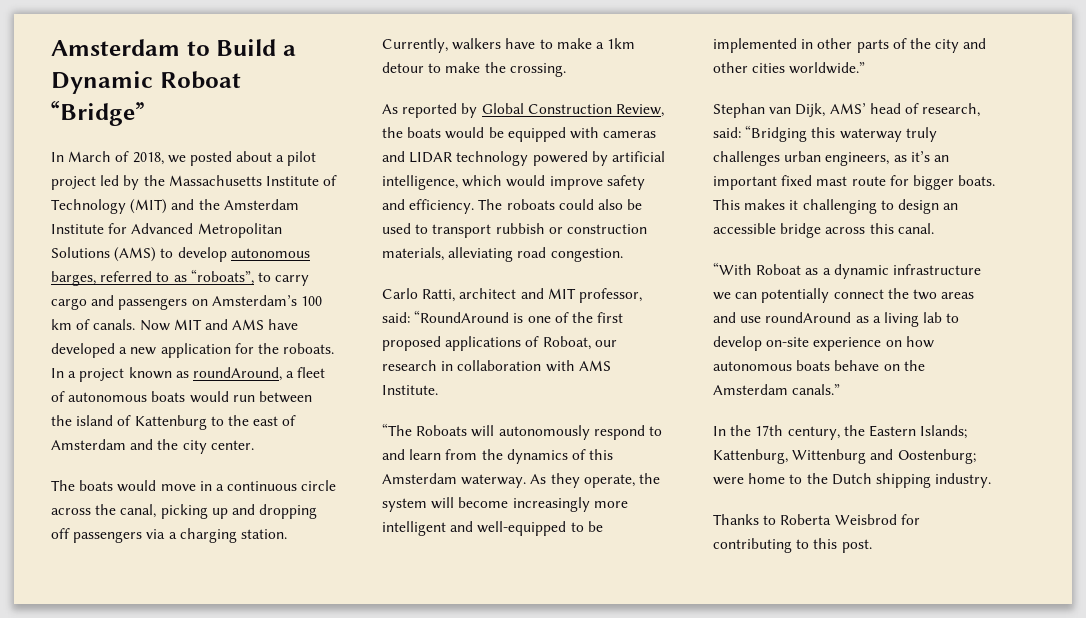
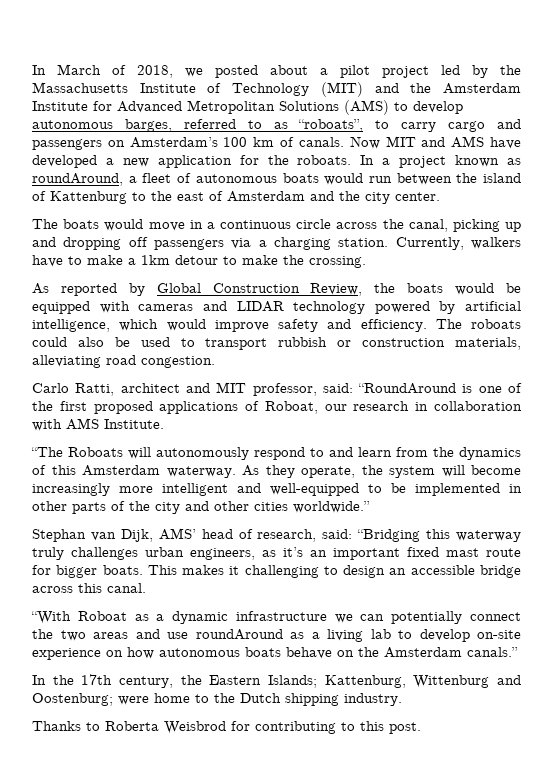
[51,39,296,56] [51,71,241,94] [51,100,144,126] Amsterdam to Build a Dynamic Roboat “Bridge” // -> (32, 70) none

